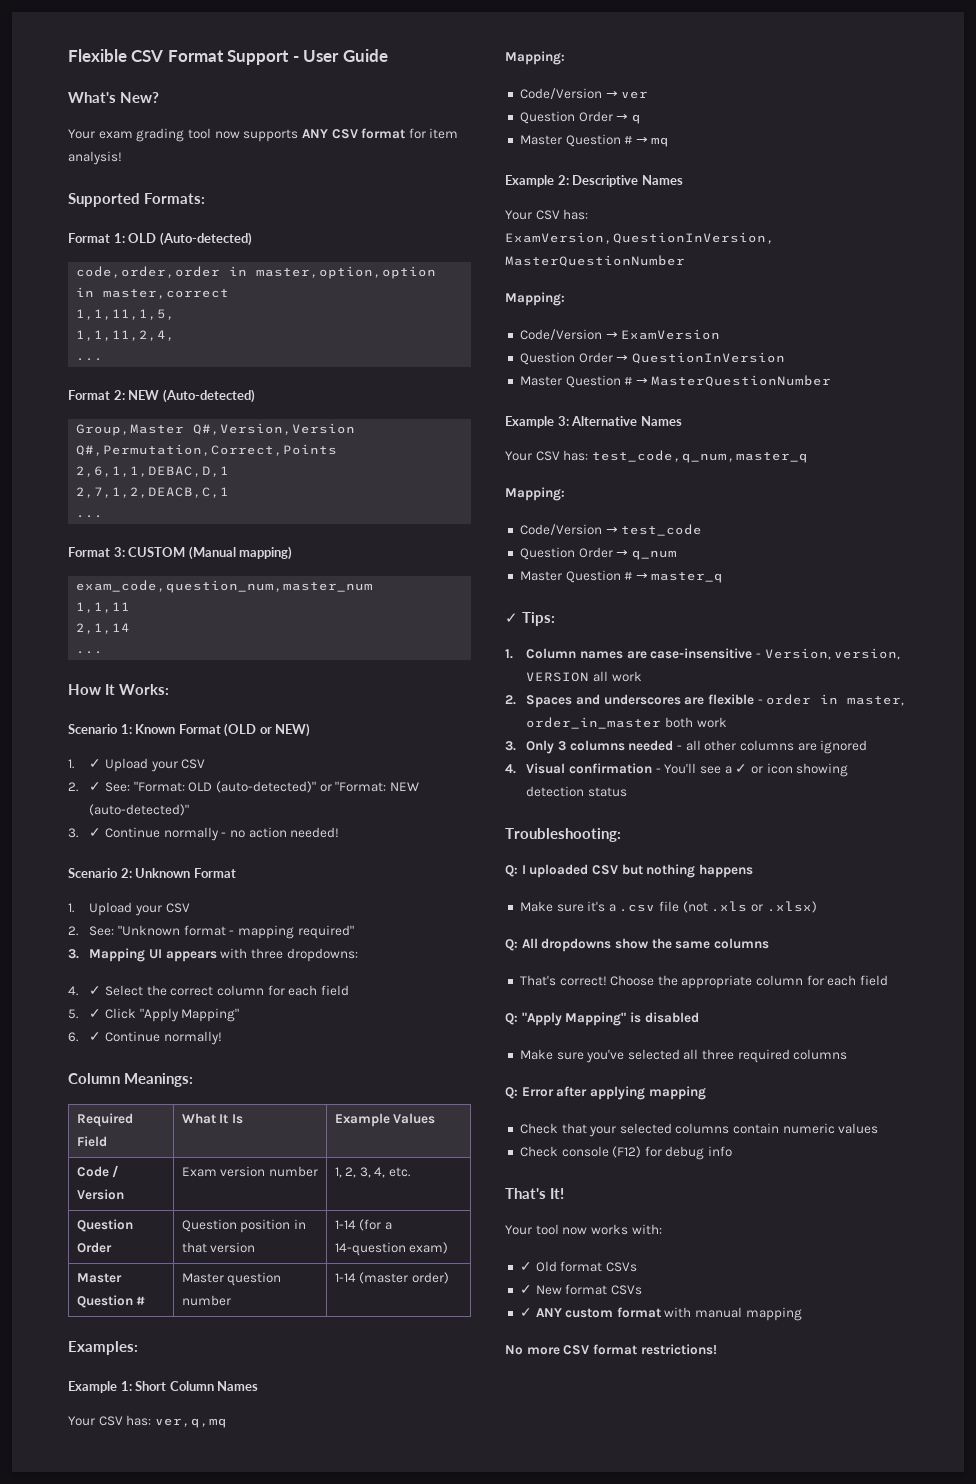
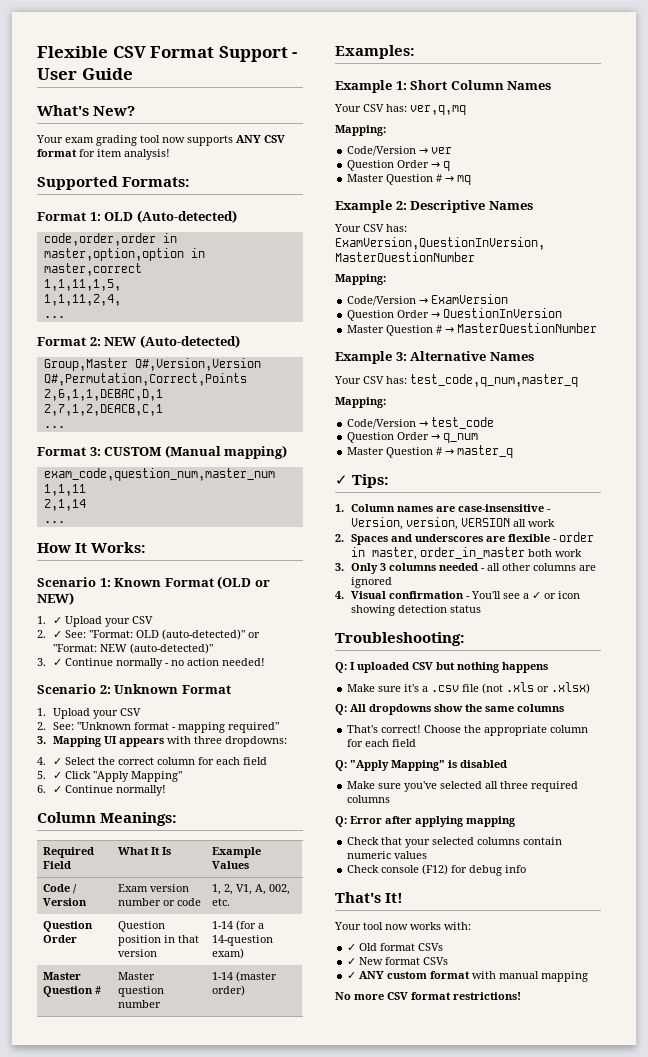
(318, 1171) none -> [162,898,201,906] or code
[359,1167,386,1178] 3, 4, -> [235,884,290,895] V1, A, 002,

